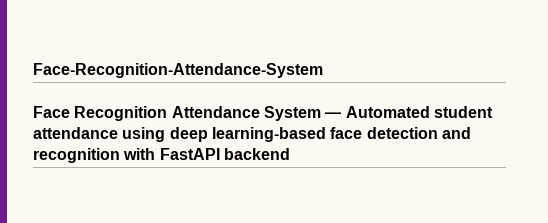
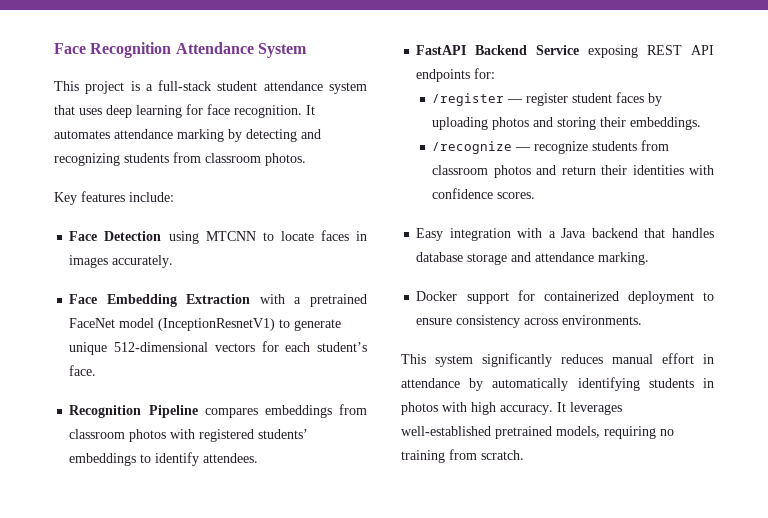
[33,63,323,78] Face-Recognition-Attendance-System // -> (54, 48) none
[325,106,493,118] [33,127,471,142] [33,148,290,163] — Automated student attendance using deep learning-based face detection and recognition with FastAPI backend -> [54,80,367,94] [54,104,315,118] [54,129,321,142] [54,152,306,166] [54,191,174,205] [69,230,367,244] [69,255,174,268] [69,294,368,307] [69,318,342,331] [69,341,367,355] [69,365,97,376] [69,404,367,418] [69,429,309,442] [69,452,259,466] [416,45,714,58] [416,68,496,82] [432,92,663,106] [432,117,702,130] [432,140,670,154] [432,165,714,178] [432,188,536,199] [416,228,714,241] [416,252,650,265] [416,290,714,304] [416,315,643,328] [401,353,714,367] [401,377,714,391] [401,402,622,415] [401,426,674,439] [401,449,524,463] // This project is a full-stack student attendance system that uses deep learning for face recognition. It automates attendance marking by detecting and recognizing students from classroom photos. // Key features include: // Face Detection using MTCNN to locate faces in images accurately. // Face Embedding Extraction with a pretrained FaceNet model (InceptionResnetV1) to generate unique 512-dimensional vectors for each student’s face. // Recognition Pipeline compares embeddings from classroom photos with registered students’ embeddings to identify attendees. // FastAPI Backend Service exposing REST API endpoints for: // /register — register student faces by uploading photos and storing their embeddings. // /recognize — recognize students from classroom photos and return their identities with confidence scores. // Easy integration with a Java backend that handles database storage and attendance marking. // Docker support for containerized deployment to ensure consistency across environments. // This system significantly reduces manual effort in attendance by automatically identifying students in photos with high accuracy. It leverages well-established pretrained models, requiring no training from scratch.

